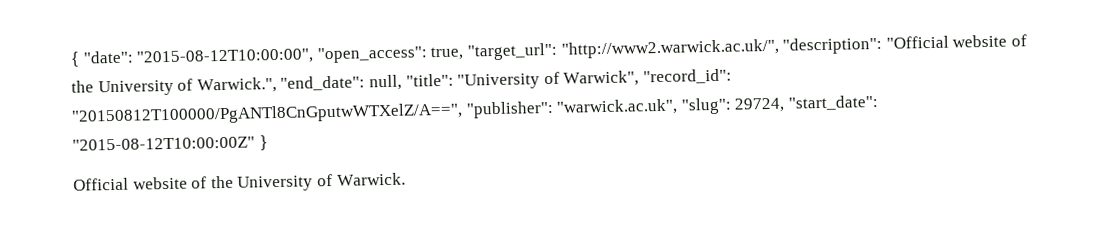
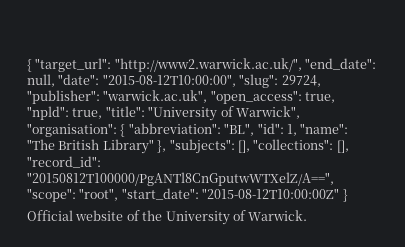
[70,34,1027,67] [71,68,732,97] [71,97,786,126] { "date": "2015-08-12T10:00:00", "open_access": true, "target_url": "http://www2.warwick.ac.uk/", "description": "Official website of the University of Warwick.", "end_date": null, "title": "University of Warwick", "record_id": "20150812T100000/PgANTl8CnGputwWTXelZ/A==", "publisher": "warwick.ac.uk", "slug": 29724, -> [27,58,377,72] [27,74,321,88] [27,90,336,104] [27,106,300,121] [27,123,349,137] [27,139,349,154] [27,156,101,168] [27,172,334,186] [27,188,119,202] { "target_url": "http://www2.warwick.ac.uk/", "end_date": null, "date": "2015-08-12T10:00:00", "slug": 29724, "publisher": "warwick.ac.uk", "open_access": true, "npld": true, "title": "University of Warwick", "organisation": { "abbreviation": "BL", "id": 1, "name": "The British Library" }, "subjects": [], "collections": [], "record_id": "20150812T100000/PgANTl8CnGputwWTXelZ/A==", "scope": "root",

